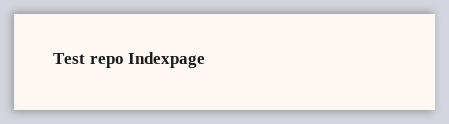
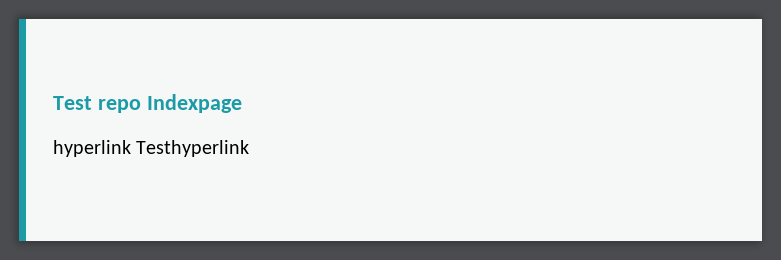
(206, 60) none -> [53,140,250,157] // hyperlink Testhyperlink

